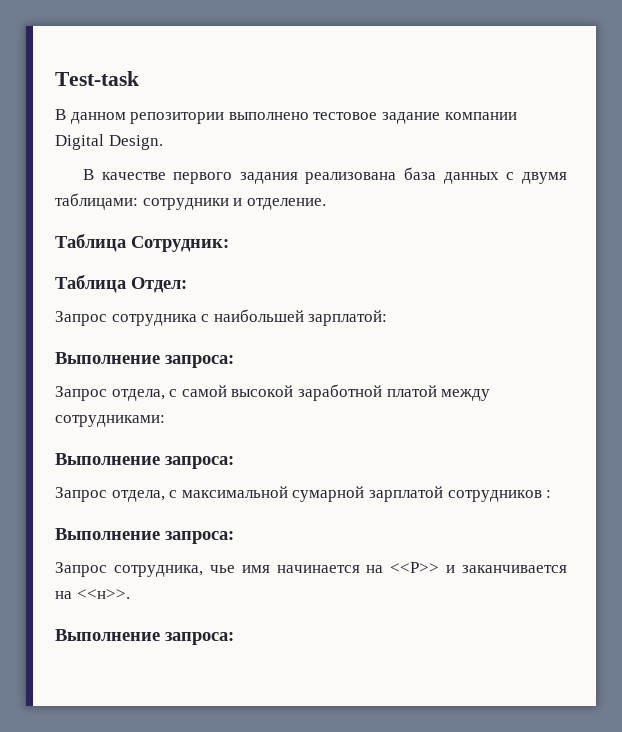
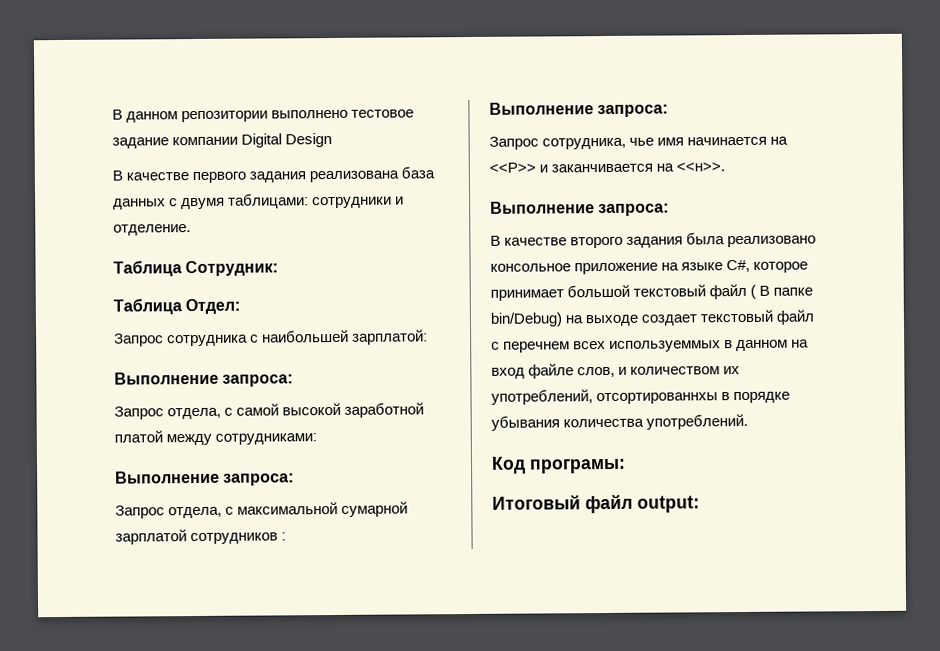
[55,71,139,86] Test-task // -> (112, 114) none
[108,135,163,150] Design. -> [285,133,333,148] Design
(234, 638) none -> [490,232,817,249] [490,259,809,275] [490,283,814,301] [490,309,816,327] [491,339,810,353] [491,363,741,379] [491,389,791,405] [491,413,749,431] [491,456,626,474] [492,494,700,514] // В качестве второго задания была реализовано консольное приложение на языке C#, которое принимает большой текстовый файл ( В папке bin/Debug) на выходе создает текстовый файл с перечнем всех используеммых в данном на вход файле слов, и количеством их употреблений, отсортированнхы в порядке убывания количества употреблений. // Код програмы: // Итоговый файл output:

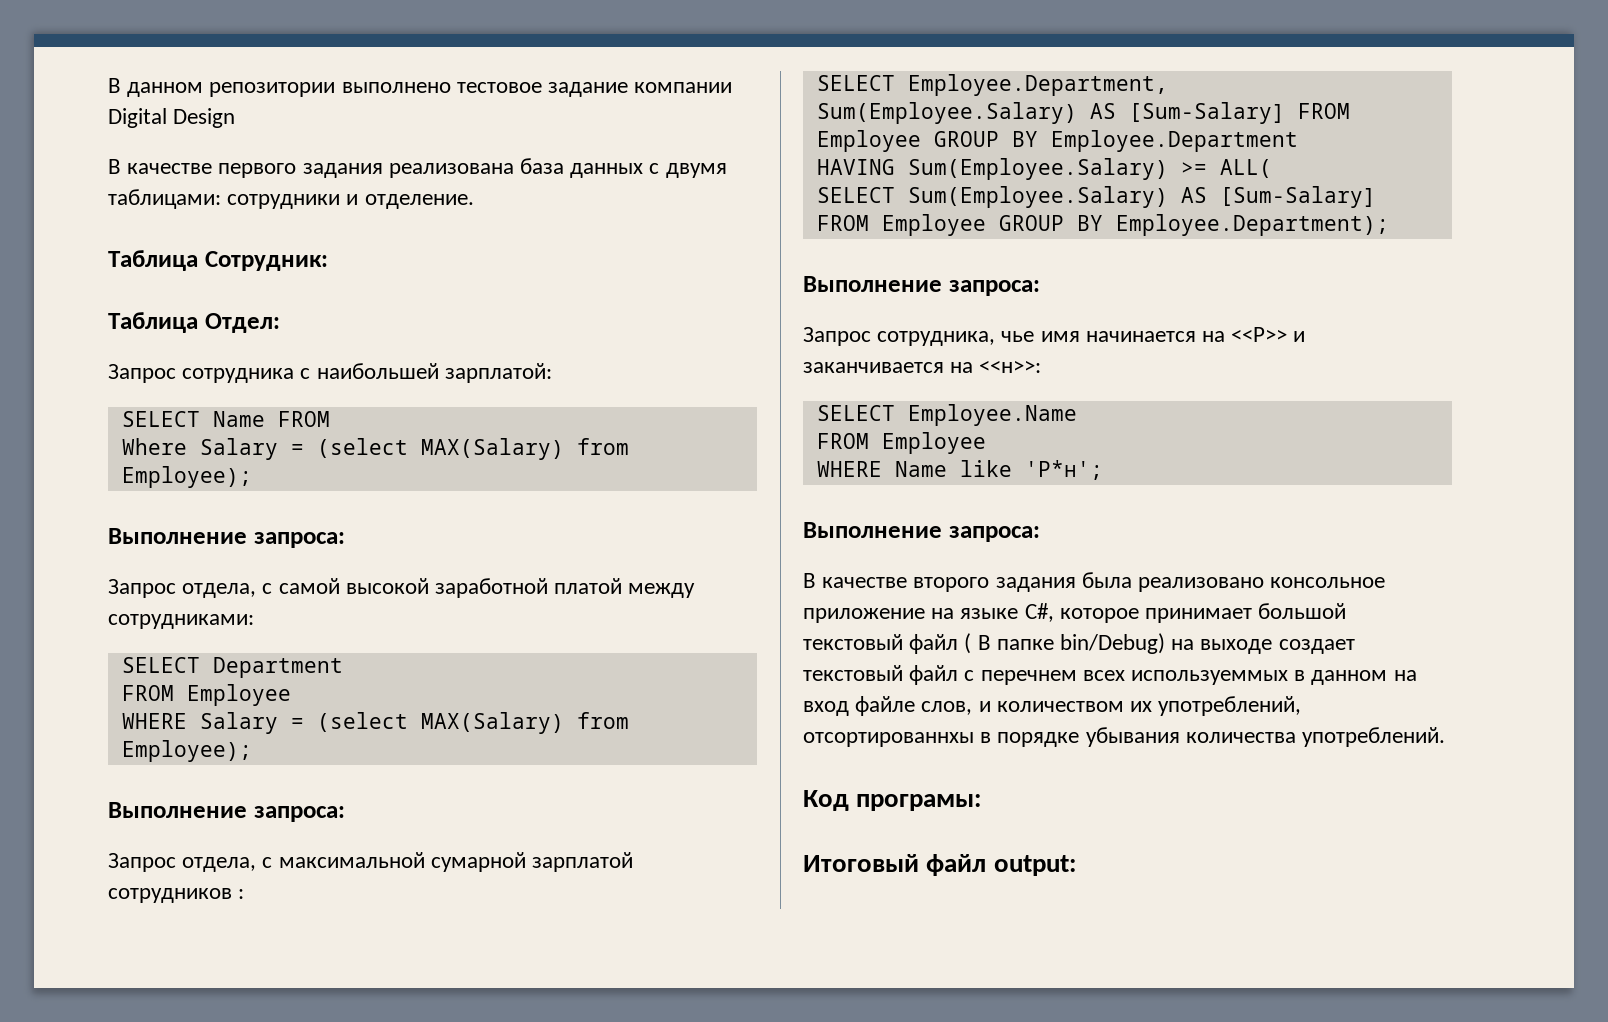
(429, 337) none -> [121,411,330,427] [121,438,629,460] [121,466,252,488] // SELECT Name FROM // Where Salary = (select MAX(Salary) from Employee);
(318, 439) none -> [121,657,343,678] [121,684,291,706] [121,712,629,734] [121,740,252,762] // SELECT Department // FROM Employee // WHERE Salary = (select MAX(Salary) from Employee);
(287, 536) none -> [816,74,1168,96] [816,102,1350,124] [816,130,1298,152] [816,158,1272,180] [816,186,1376,208] [816,214,1389,236] // SELECT Employee.Department, Sum(Employee.Salary) AS [Sum-Salary] FROM Employee GROUP BY Employee.Department // HAVING Sum(Employee.Salary) >= ALL( // SELECT Sum(Employee.Salary) AS [Sum-Salary] FROM Employee GROUP BY Employee.Department);
[676,162,726,172] <<н>>. -> [979,360,1042,373] [816,404,1077,426] [816,432,986,454] [816,460,1103,480] <<н>>: // SELECT Employee.Name // FROM Employee // WHERE Name like 'Р*н';

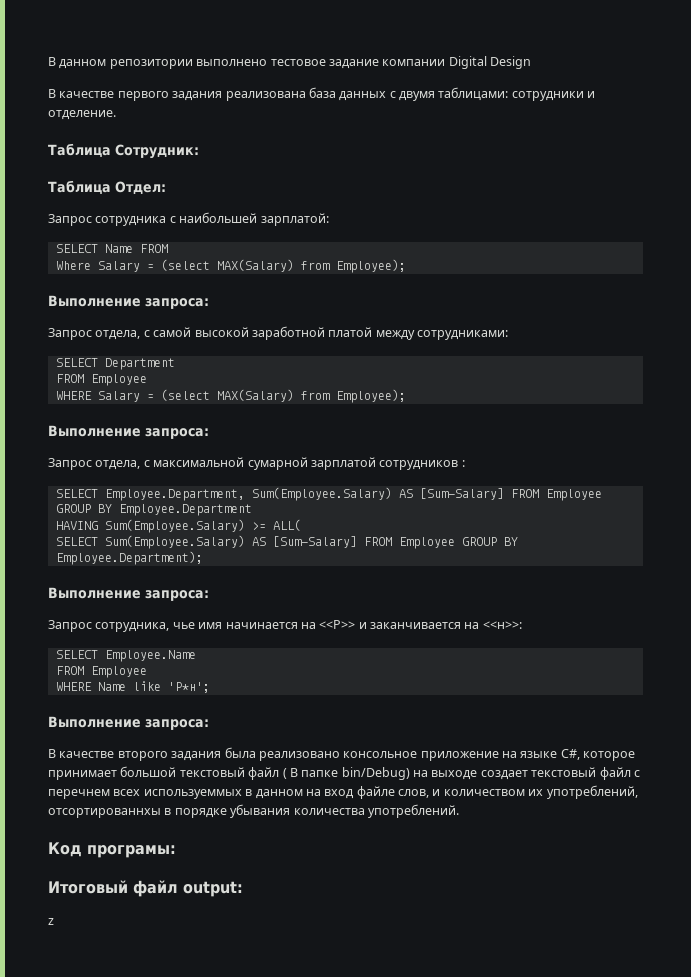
(1076, 865) none -> [48,918,54,925] // z

